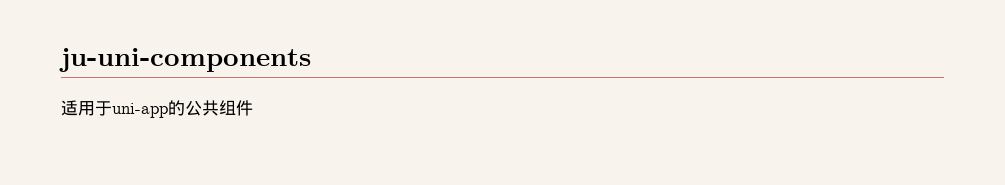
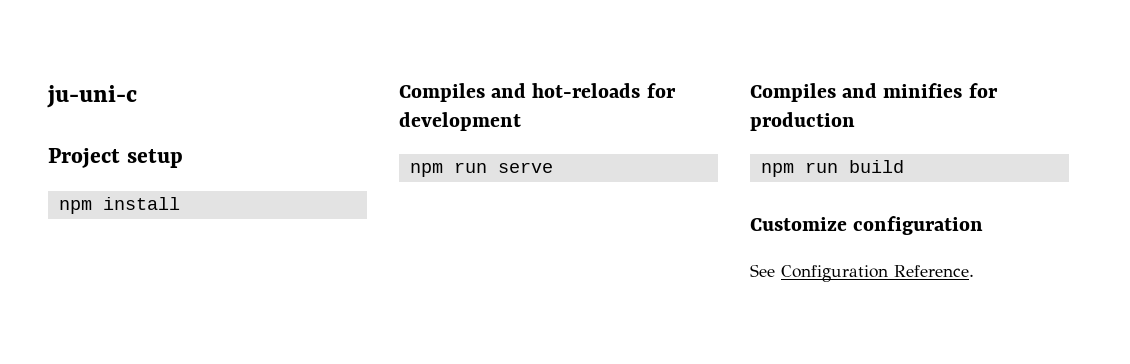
[59,48,311,72] [61,100,253,118] ju-uni-components // 适用于uni-app的公共组件 -> [47,85,137,108] [48,148,183,168] [58,197,180,214] [399,83,676,102] [399,112,521,131] [409,162,553,177] [750,83,998,102] [750,112,855,131] [760,160,904,177] [750,216,984,235] [750,264,974,282] ju-uni-c // Project setup // npm install // Compiles and hot-reloads for development // npm run serve // Compiles and minifies for production // npm run build // Customize configuration // See Configuration Reference.

